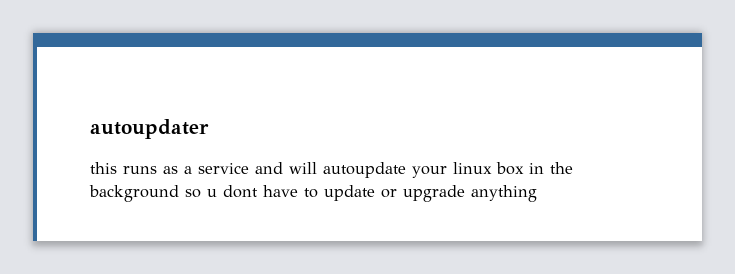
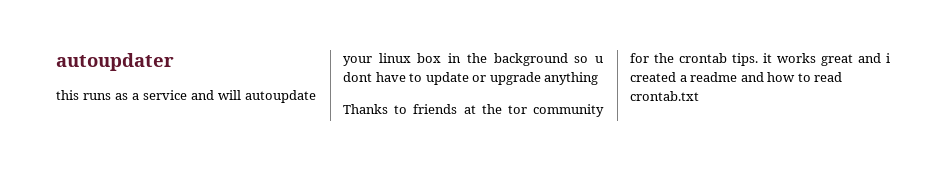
(537, 193) none -> [343,104,604,117] [630,53,890,66] [630,72,843,82] [630,91,699,101] // Thanks to friends at the tor community for the crontab tips. it works great and i created a readme and how to read crontab.txt

